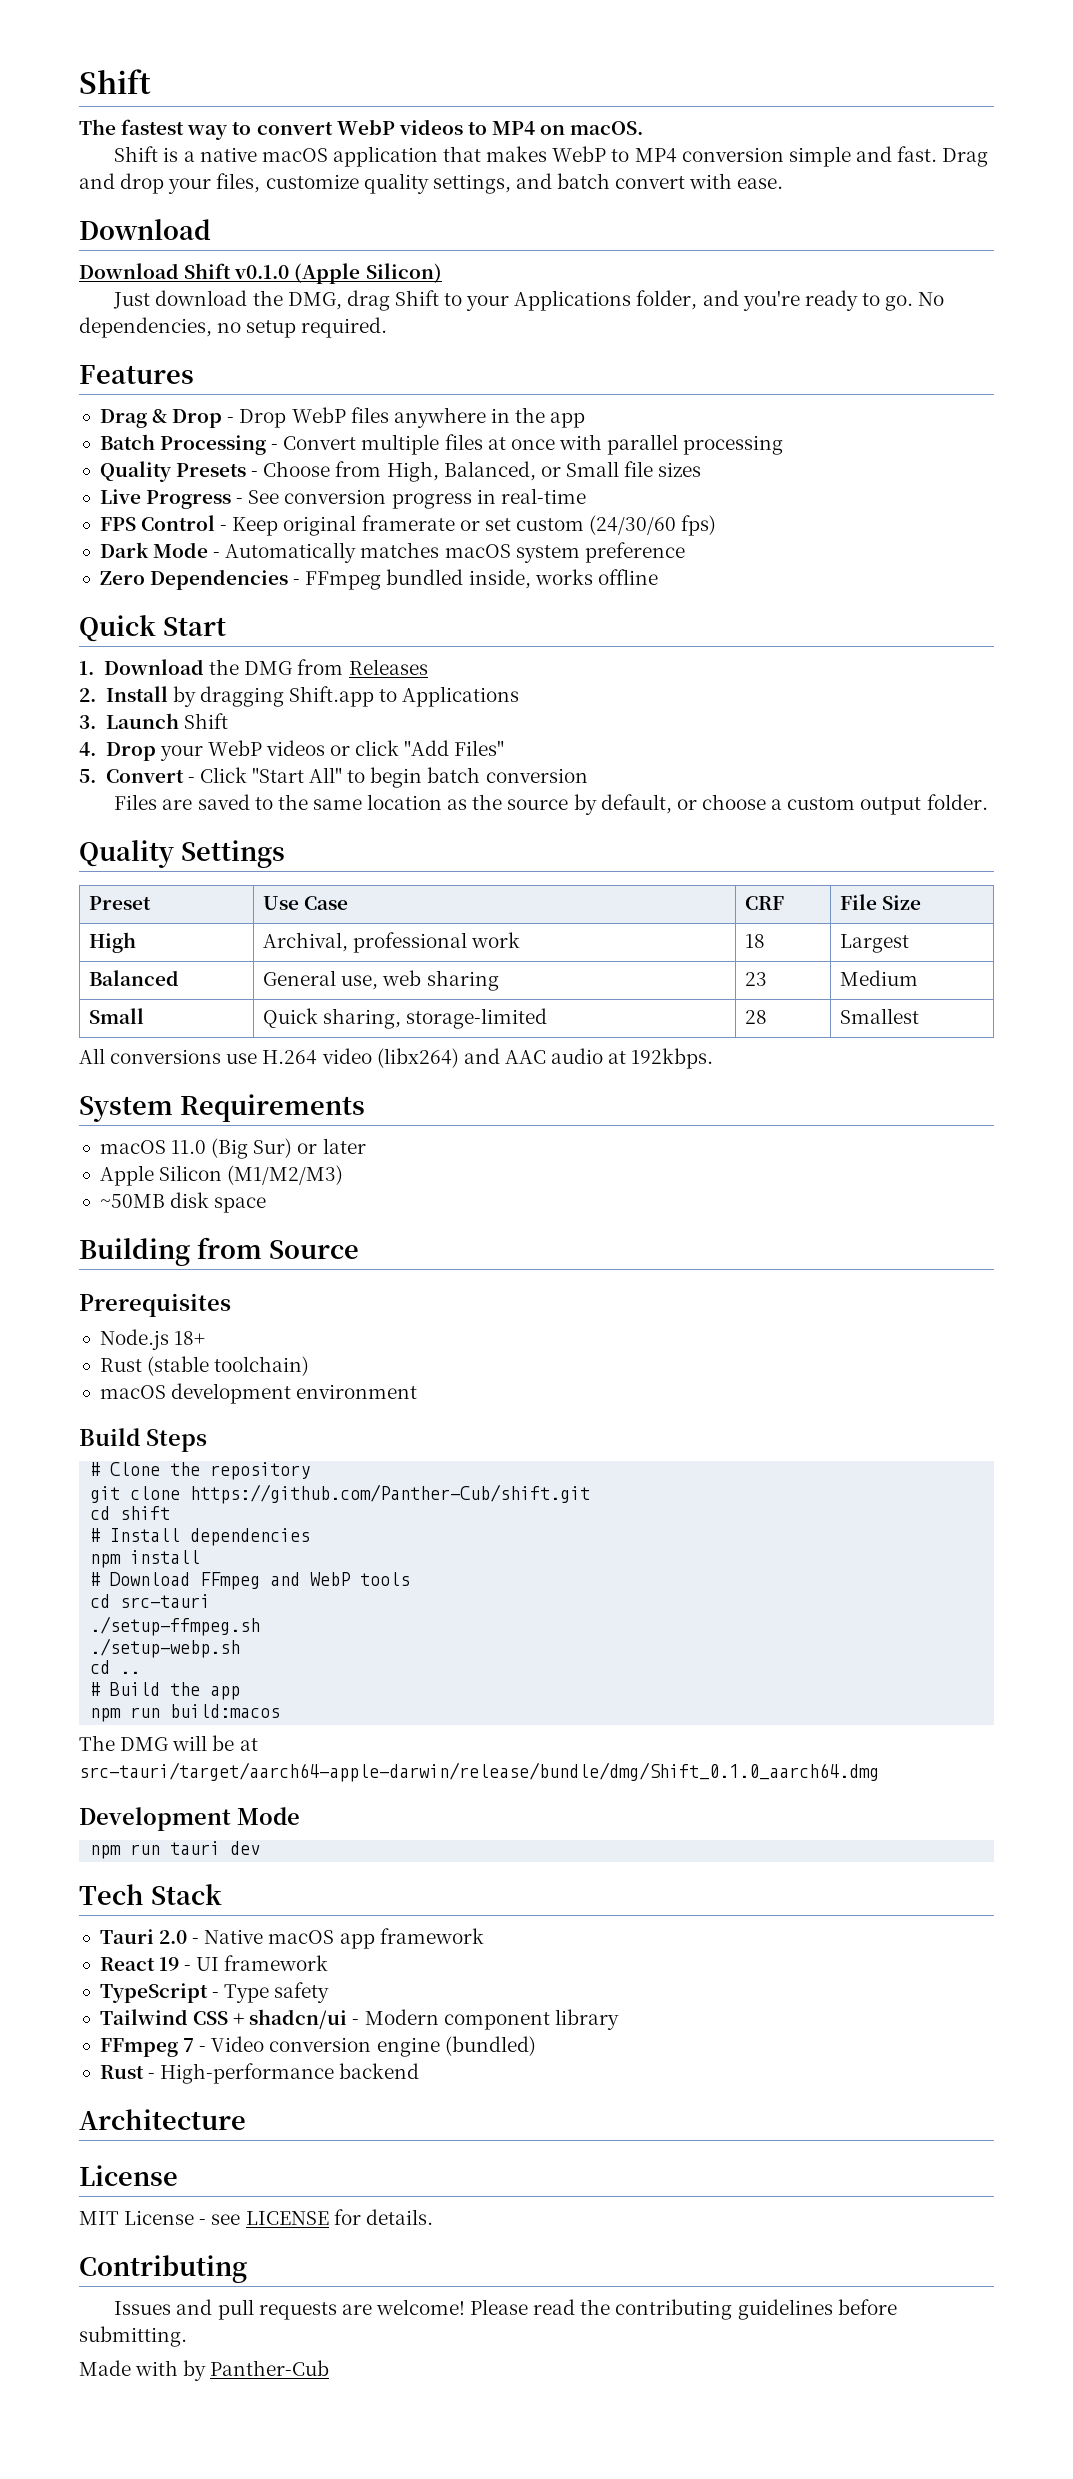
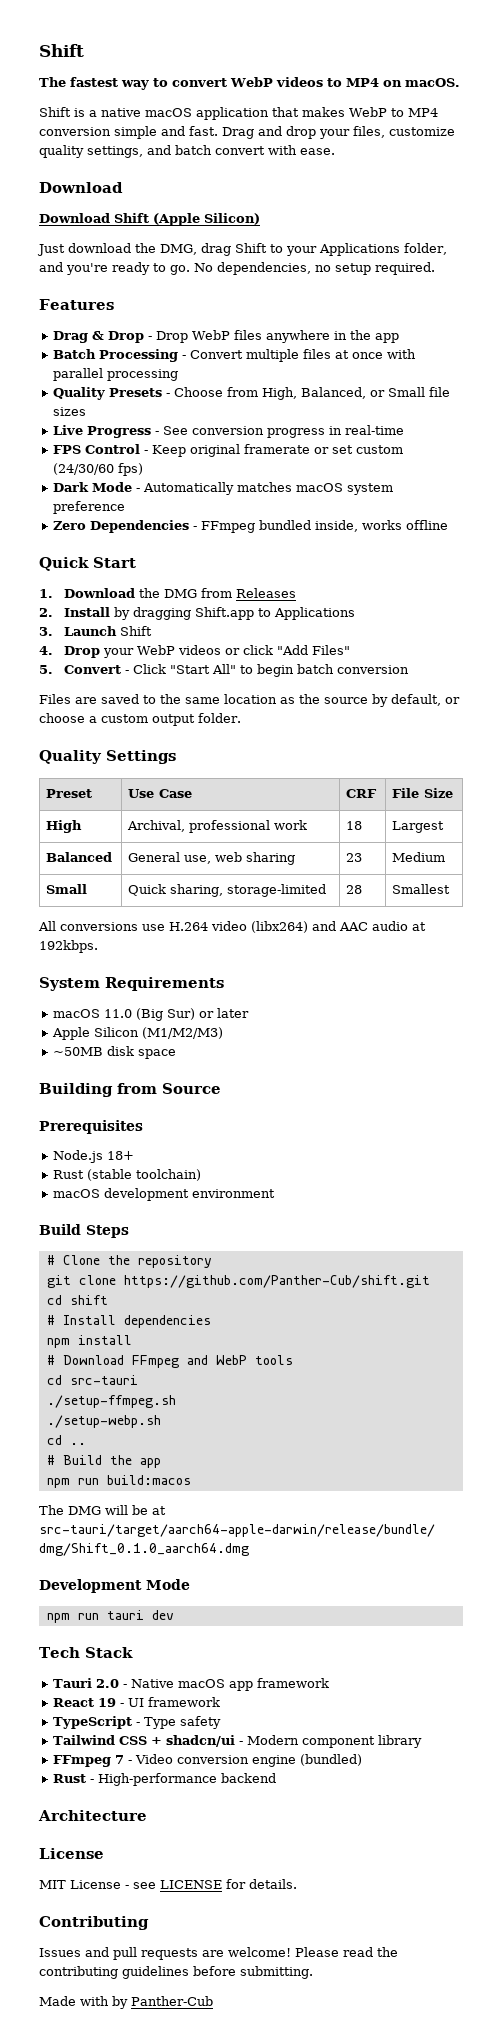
[234,265,290,279] v0.1.0 -> (149, 218) none

